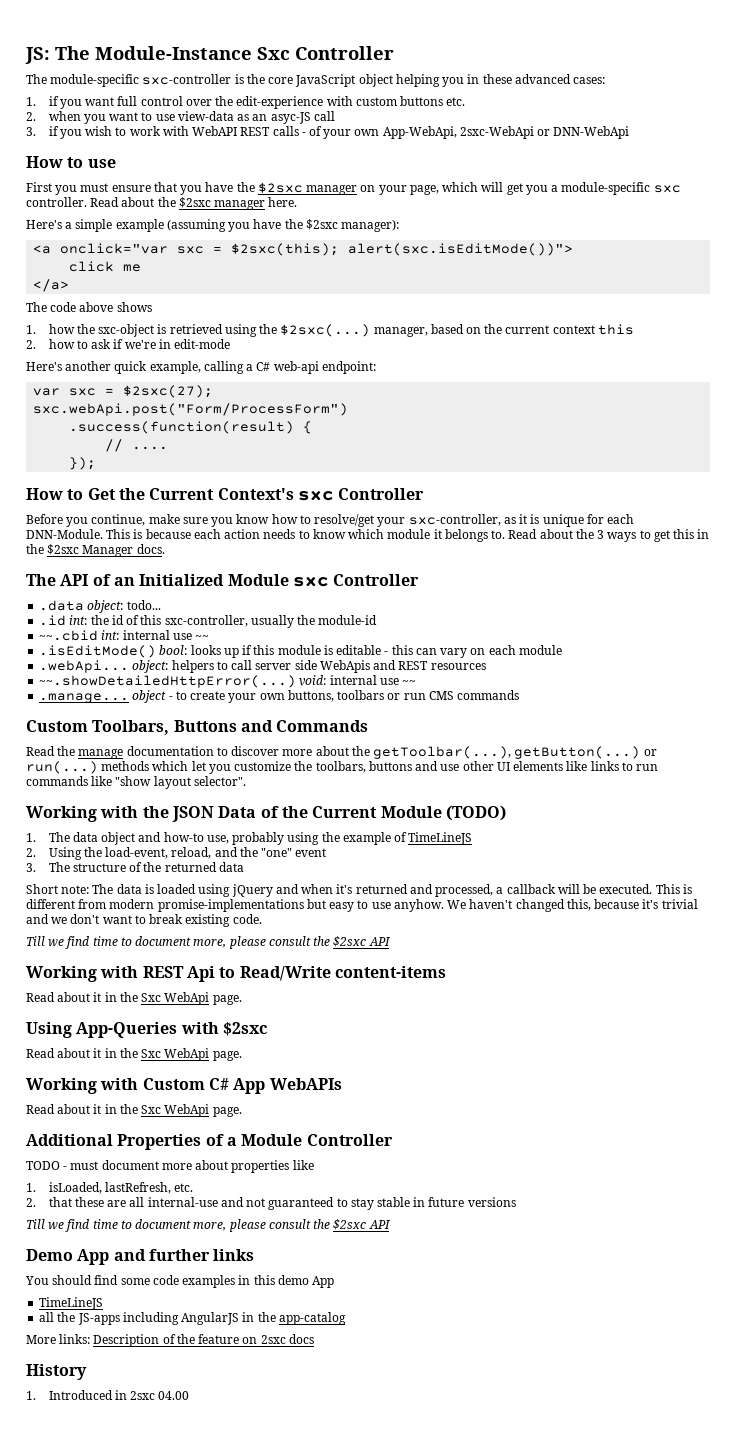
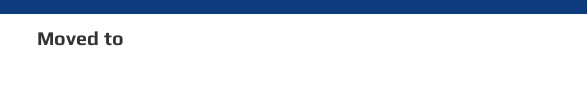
[25,46,394,64] [26,74,606,87] [26,96,466,109] [26,111,335,124] [26,126,630,139] [26,156,116,168] [26,182,681,195] [26,197,298,210] [26,219,400,232] [33,243,574,256] [69,261,142,272] [33,279,70,292] [26,302,152,312] [26,324,634,337] [26,339,231,349] [26,361,376,374] [33,385,214,398] [33,403,349,416] [69,421,313,434] [105,439,169,452] [69,457,97,470] [26,488,425,501] [26,514,635,527] [26,529,710,542] [26,544,165,557] [26,574,420,587] [39,600,161,613] [39,615,378,628] [39,630,210,641] [39,645,562,658] [39,660,486,673] [39,675,417,688] [39,690,520,703] [26,720,369,735] [26,746,657,759] [26,761,659,774] [26,776,246,789] [26,805,506,822] [26,832,473,845] [26,847,327,860] [26,862,244,872] [26,884,692,897] [26,899,698,912] [26,914,262,927] [26,936,391,949] [26,966,446,982] [26,992,242,1005] [26,1022,267,1038] [26,1048,242,1061] [26,1078,342,1094] [26,1104,242,1117] [26,1134,393,1150] [26,1160,314,1173] [26,1182,194,1194] [26,1197,516,1210] [26,1219,391,1232] [26,1249,255,1265] [25,1275,335,1288] [39,1297,104,1310] [39,1312,346,1325] [26,1334,314,1347] [26,1364,87,1380] [26,1390,190,1400] JS: The Module-Instance Sxc Controller // The module-specific sxc-controller is the core JavaScript object helping you in these advanced cases: // 1. if you want full control over the edit-experience with custom buttons etc. // 2. when you want to use view-data as an asyc-JS call // 3. if you wish to work with WebAPI REST calls - of your own App-WebApi, 2sxc-WebApi or DNN-WebApi // How to use // First you must ensure that you have the $2sxc manager on your page, which will get you a module-specific sxc controller. Read about the $2sxc manager here. // Here's a simple example (assuming you have the $2sxc manager): // <a onclick="var sxc = $2sxc(this); alert(sxc.isEditMode())"> // click me // </a> // The code above shows // 1. how the sxc-object is retrieved using the $2sxc(...) manager, based on the current context this // 2. how to ask if we're in edit-mode // Here's another quick example, calling a C# web-api endpoint: // var sxc = $2sxc(27); // sxc.webApi.post("Form/ProcessForm") // .success(function(result) { // // .... // }); // How to Get the Current Context's sxc Controller // Before you continue, make sure you know how to resolve/get your sxc-controller, as it is unique for each DNN-Module. This is because each action needs to know which module it belongs to. Read about the 3 ways to get this in the $2sxc Manager docs. // The API of an Initialized Module sxc Controller // .data object: todo... // .id int: the id of this sxc-controller, usually the module-id // ~~.cbid int: internal use ~~ // .isEditMode() bool: looks up if this module is editable - this can vary on each module // .webApi... object: helpers to call server side WebApis and REST resources // ~~.showDetailedHttpError(...) void: internal use ~~ // .manage... object - to create your own buttons, toolbars or run CMS commands // Custom Toolbars, Buttons and Commands // Read the manage documentation to discover more about the getToolbar(...), getButton(...) or run(...) methods which let you customize the toolbars, buttons and use other UI elements like links to run commands like "show layout selector". // Working with the JSON Data of the Current Module (TODO) // 1. The data object and how-to use, probably using the example of TimeLineJS // 2. Using the load-event, reload, and the "one" event // 3. The structure of the returned data // Short note: The data is loaded using jQuery and when it's returned and processed, a callback will be executed. This is different from modern promise-implementations but easy to use anyhow. We haven't changed this, because it's trivial and we don't want to break existing code. // Till we find time to document more, please consult the $2sxc API // Working with REST Api to Read/Write content-items // Read about it in the Sxc WebApi page. // Using App-Queries with $2sxc // Read about it in the Sxc WebApi page. // Working with Custom C# App WebAPIs // Read about it in the Sxc WebApi page. // Additional Properties of a Module Controller // TODO - must document more about properties like // 1. isLoaded, lastRefresh, etc. // 2. that these are all internal-use and not guaranteed to stay stable in future versions // Till we find time to document more, please consult the $2sxc API // Demo App and further links // You should find some code examples in this demo App // TimeLineJS // all the JS-apps including AngularJS in the app-catalog // More links: Description of the feature on 2sxc docs // History // 1. Introduced in 2sxc 04.00 -> [37,31,125,46] Moved to

